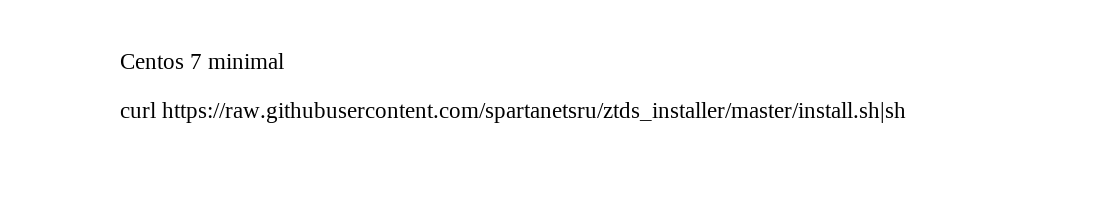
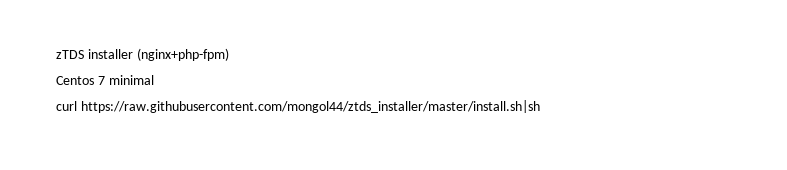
(120, 61) none -> [56,48,229,61] zTDS installer (nginx+php-fpm) //
[162,102,907,123] https://raw.githubusercontent.com/spartanetsru/ztds_installer/master/install.sh|sh -> [80,100,540,113] https://raw.githubusercontent.com/mongol44/ztds_installer/master/install.sh|sh

